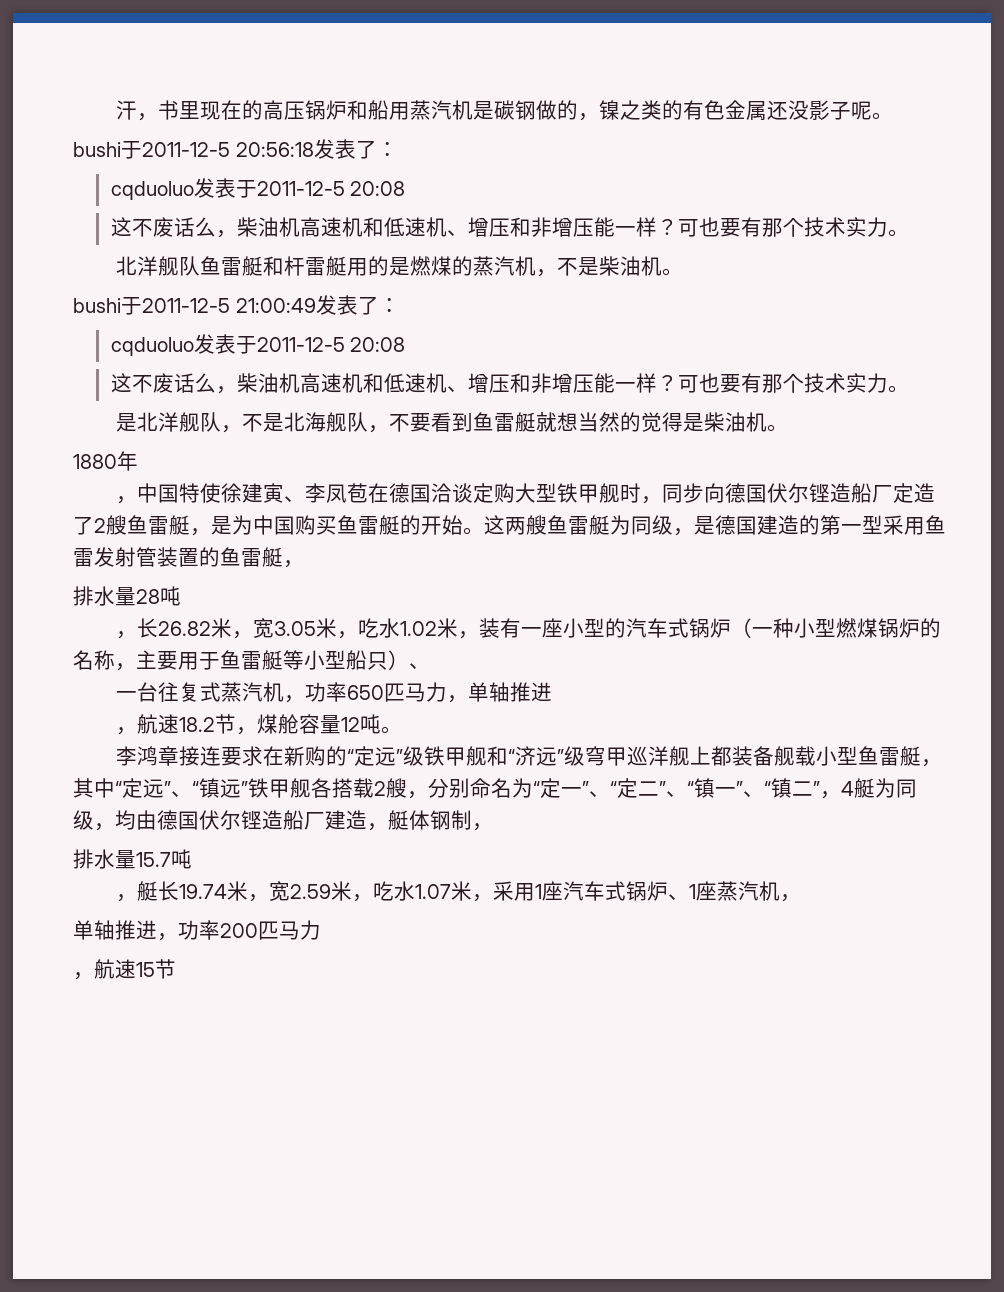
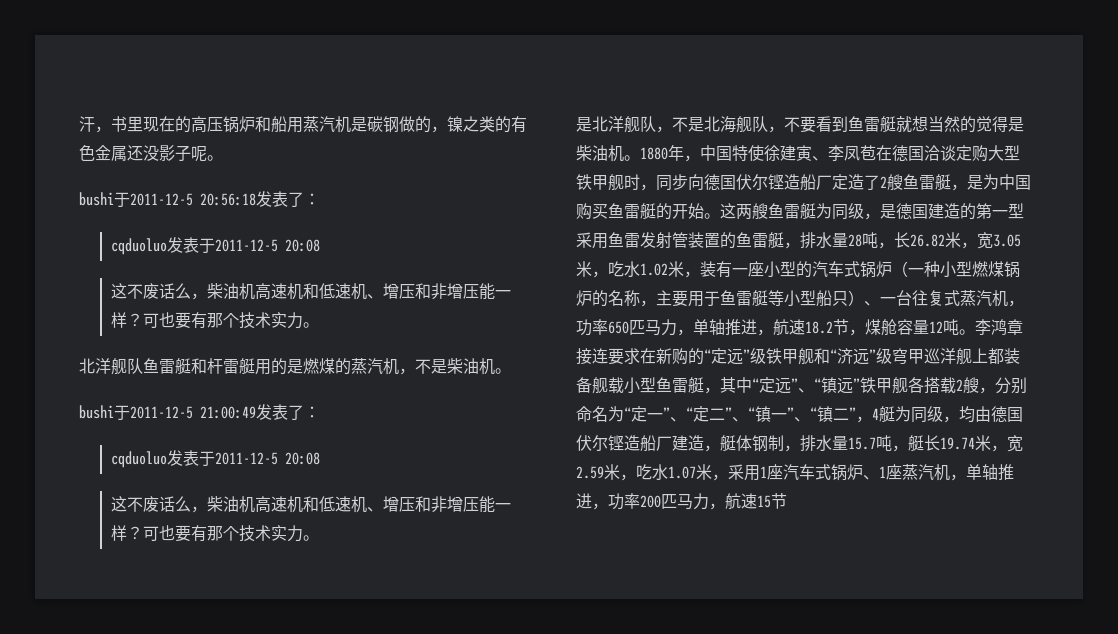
(789, 428) // -> (640, 158) none
(138, 461) // -> (684, 153) none
(304, 564) // -> (800, 245) none
(181, 596) // -> (878, 240) none
(430, 666) // -> (880, 303) none
(553, 692) // -> (757, 327) none
(403, 730) // -> (975, 332) none
(493, 827) // -> (800, 448) none
(192, 859) // -> (892, 443) none
(802, 898) // -> (966, 477) none
(321, 930) // -> (709, 501) none

